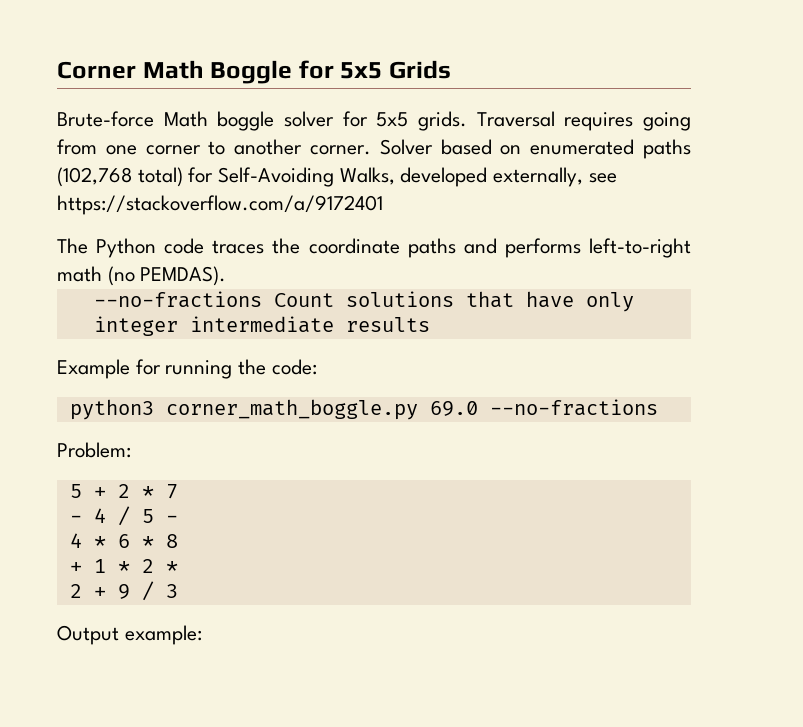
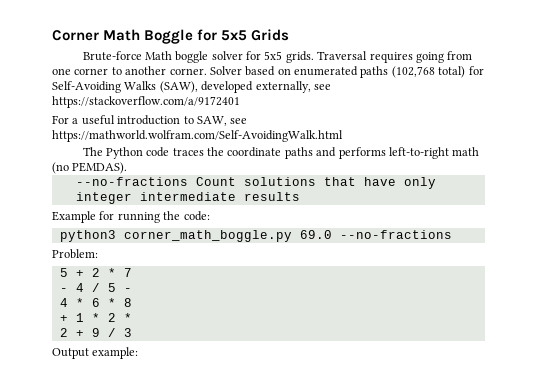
[339,167,395,185] Walks, -> [124,81,198,93] Walks (SAW),
(383, 205) none -> [52,115,248,126] [52,130,343,142] // For a useful introduction to SAW, see https://mathworld.wolfram.com/Self-AvoidingWalk.html

